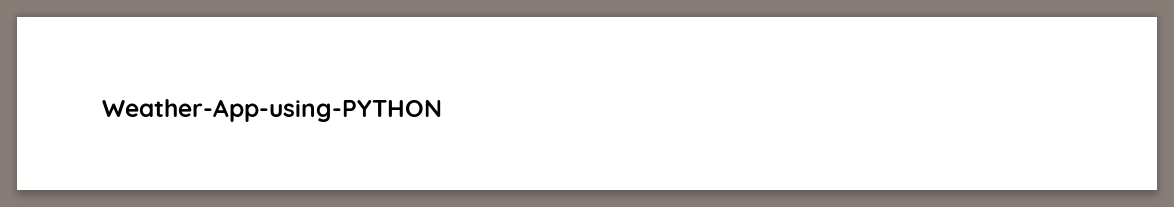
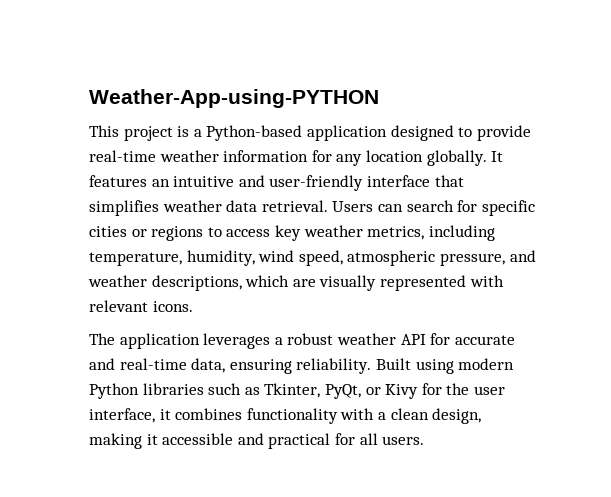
(442, 110) none -> [89,125,531,141] [89,150,504,166] [89,175,464,191] [89,200,535,216] [89,225,495,241] [89,250,536,266] [88,275,504,291] [89,300,193,312] [89,333,515,349] [89,358,515,374] [89,383,505,399] [89,408,482,424] [89,433,425,449] // This project is a Python-based application designed to provide real-time weather information for any location globally. It features an intuitive and user-friendly interface that simplifies weather data retrieval. Users can search for specific cities or regions to access key weather metrics, including temperature, humidity, wind speed, atmospheric pressure, and weather descriptions, which are visually represented with relevant icons. // The application leverages a robust weather API for accurate and real-time data, ensuring reliability. Built using modern Python libraries such as Tkinter, PyQt, or Kivy for the user interface, it combines functionality with a clean design, making it accessible and practical for all users.

